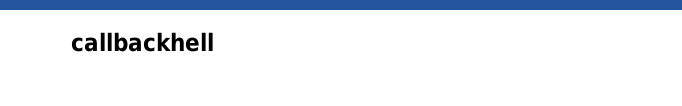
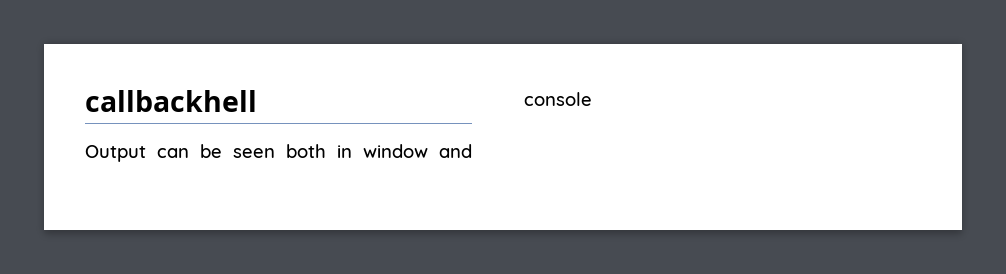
(214, 42) none -> [85,144,472,162] [524,92,592,106] // Output can be seen both in window and console

